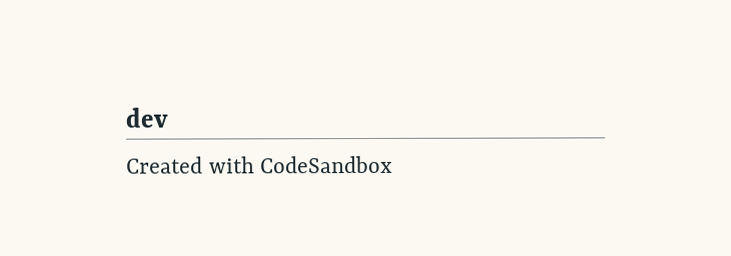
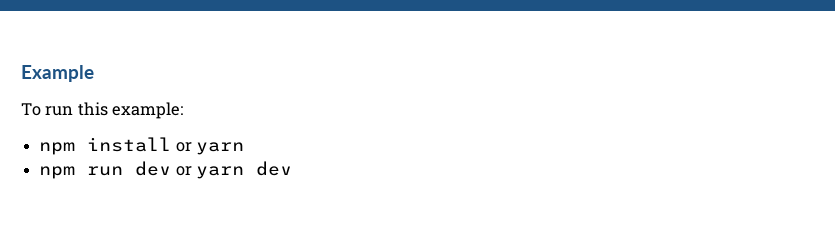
[125,107,168,128] [126,155,394,174] dev // Created with CodeSandbox -> [21,65,94,82] [21,102,184,119] [39,137,245,155] [39,161,293,179] Example // To run this example: // npm install or yarn // npm run dev or yarn dev

